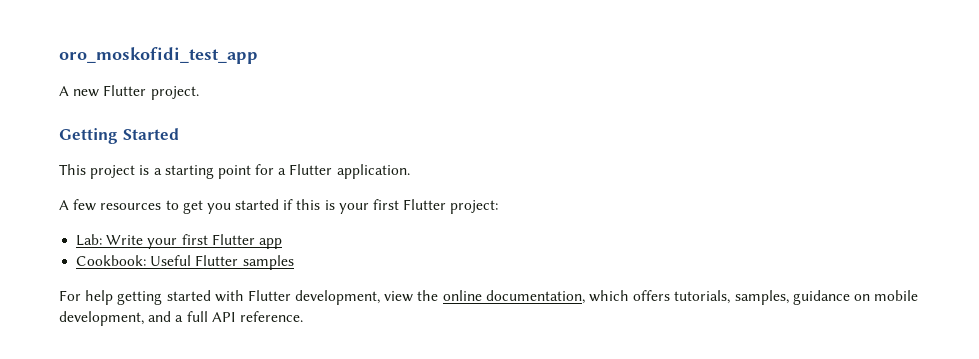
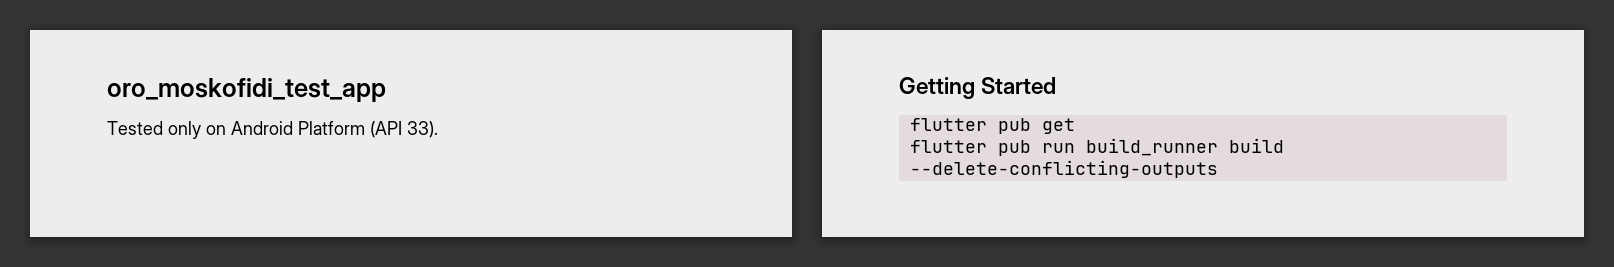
[59,85,199,100] [59,128,179,144] [59,164,410,179] [59,199,499,214] [76,234,282,249] [76,255,294,270] [59,290,919,305] [59,311,303,326] A new Flutter project. // Getting Started // This project is a starting point for a Flutter application. // A few resources to get you started if this is your first Flutter project: // Lab: Write your first Flutter app // Cookbook: Useful Flutter samples // For help getting started with Flutter development, view the online documentation, which offers tutorials, samples, guidance on mobile development, and a full API reference. -> [107,121,438,139] [899,77,1057,99] [909,118,1075,134] [909,138,1284,156] [909,160,1218,178] Tested only on Android Platform (API 33). // Getting Started // flutter pub get // flutter pub run build_runner build --delete-conflicting-outputs

